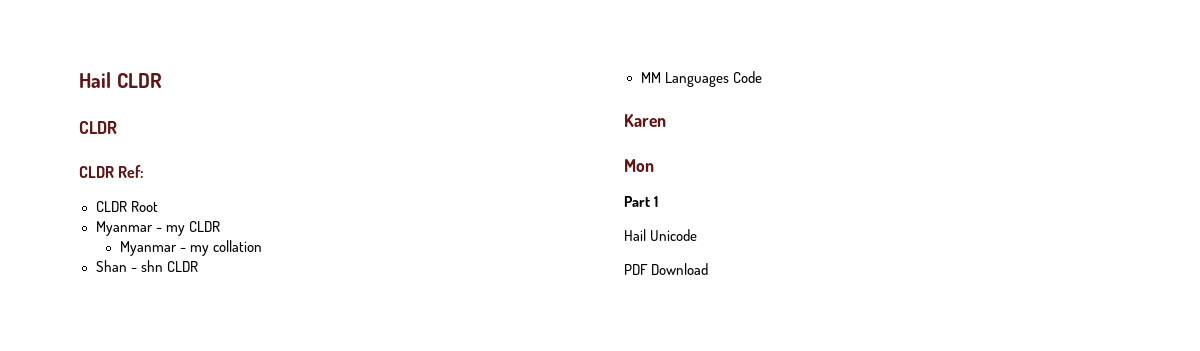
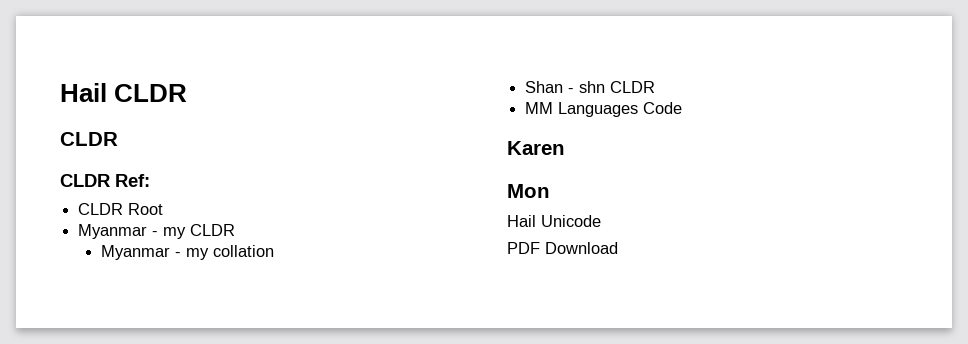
[624,196,659,207] // Part 1 -> (550, 191) none

